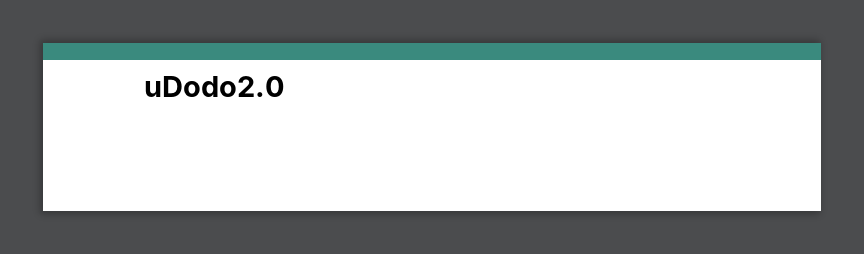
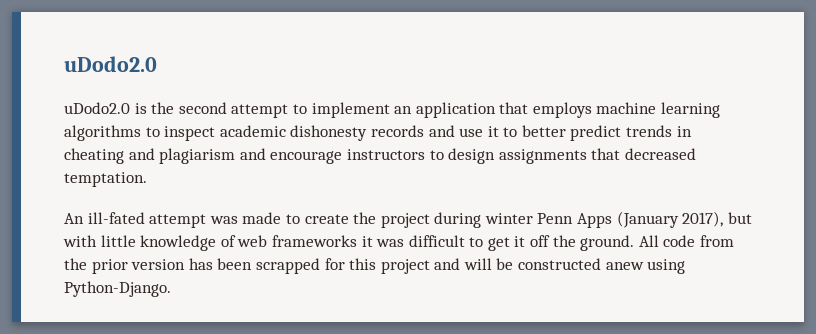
[144,76,285,97] uDodo2.0 -> [64,56,157,72] [64,102,721,118] [64,125,692,141] [64,148,696,164] [64,172,147,187] [64,211,752,228] [63,235,735,251] [64,258,686,274] [64,281,171,297] uDodo2.0 // uDodo2.0 is the second attempt to implement an application that employs machine learning algorithms to inspect academic dishonesty records and use it to better predict trends in cheating and plagiarism and encourage instructors to design assignments that decreased temptation. // An ill-fated attempt was made to create the project during winter Penn Apps (January 2017), but with little knowledge of web frameworks it was difficult to get it off the ground. All code from the prior version has been scrapped for this project and will be constructed anew using Python-Django.

